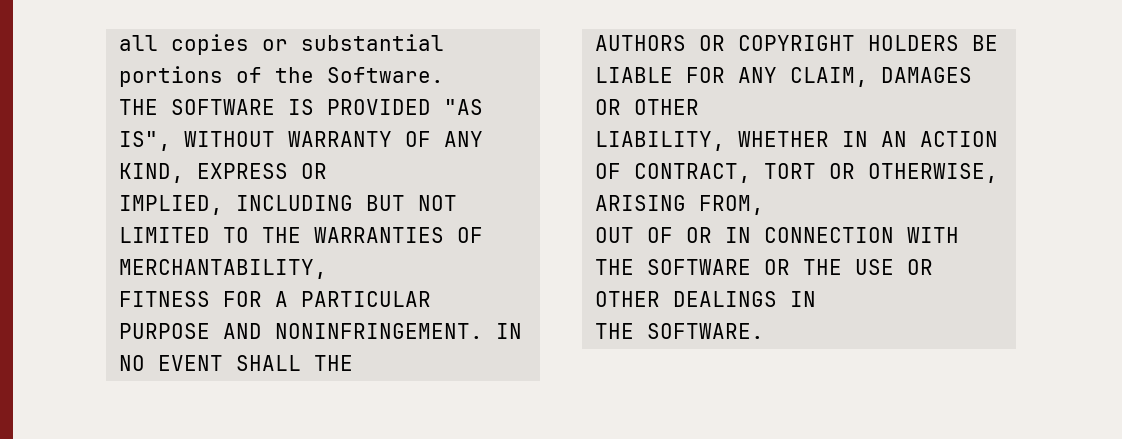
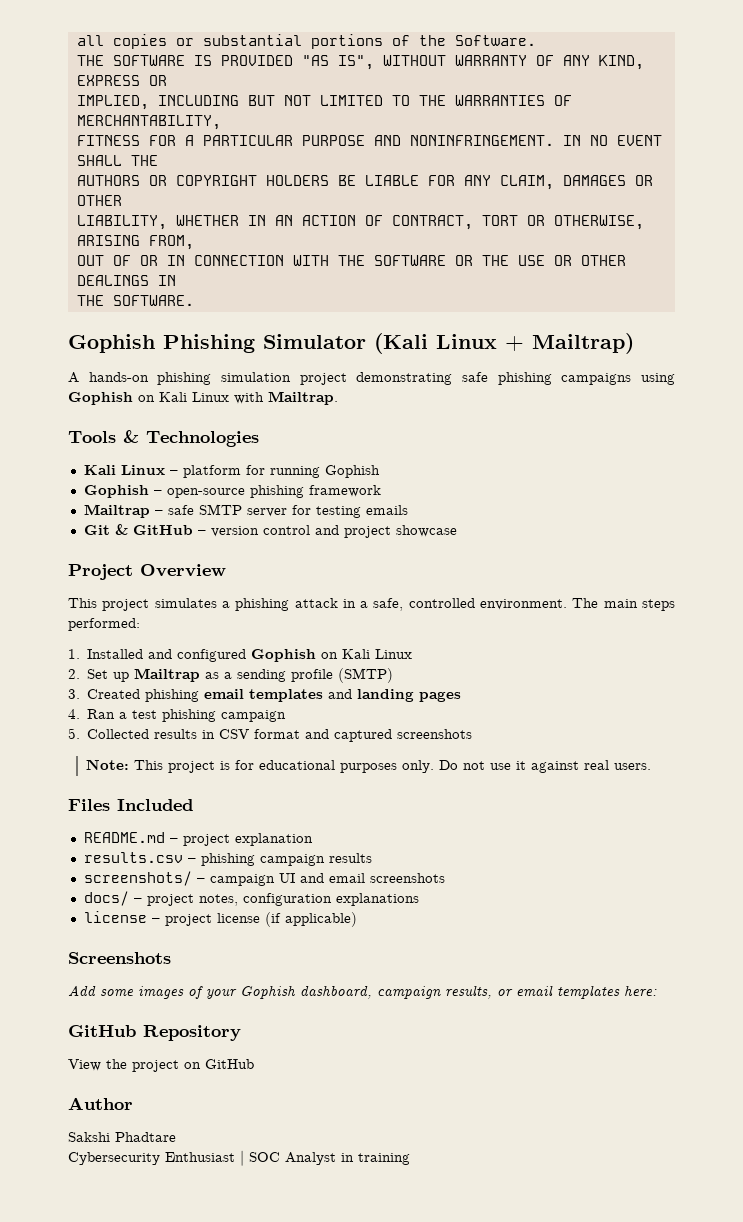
(765, 331) none -> [68,333,634,354] [68,372,675,385] [68,391,338,405] [68,430,259,447] [83,465,380,478] [83,485,381,498] [83,504,408,518] [83,524,457,538] [68,564,226,580] [68,598,675,611] [68,618,140,631] [68,649,413,662] [68,668,394,683] [68,689,462,702] [68,709,287,722] [68,728,473,742] [86,759,652,773] [68,799,193,811] [83,832,313,846] [83,852,372,866] [83,871,445,886] [83,891,419,906] [83,911,357,927] [68,952,171,964] [68,985,657,999] [68,1025,241,1041] [68,1059,254,1072] [68,1097,133,1110] [68,1132,176,1142] [68,1150,410,1166] // Gophish Phishing Simulator (Kali Linux + Mailtrap) // A hands-on phishing simulation project demonstrating safe phishing campaigns using Gophish on Kali Linux with Mailtrap. // Tools & Technologies // Kali Linux – platform for running Gophish // Gophish – open-source phishing framework // Mailtrap – safe SMTP server for testing emails // Git & GitHub – version control and project showcase // Project Overview // This project simulates a phishing attack in a safe, controlled environment. The main steps performed: // 1. Installed and configured Gophish on Kali Linux // 2. Set up Mailtrap as a sending profile (SMTP) // 3. Created phishing email templates and landing pages // 4. Ran a test phishing campaign // 5. Collected results in CSV format and captured screenshots // Note: This project is for educational purposes only. Do not use it against real users. // Files Included // README.md – project explanation // results.csv – phishing campaign results // screenshots/ – campaign UI and email screenshots // docs/ – project notes, configuration explanations // license – project license (if applicable) // Screenshots // Add some images of your Gophish dashboard, campaign results, or email templates here: // GitHub Repository // View the project on GitHub // Author // Sakshi Phadtare // Cybersecurity Enthusiast | SOC Analyst in training

